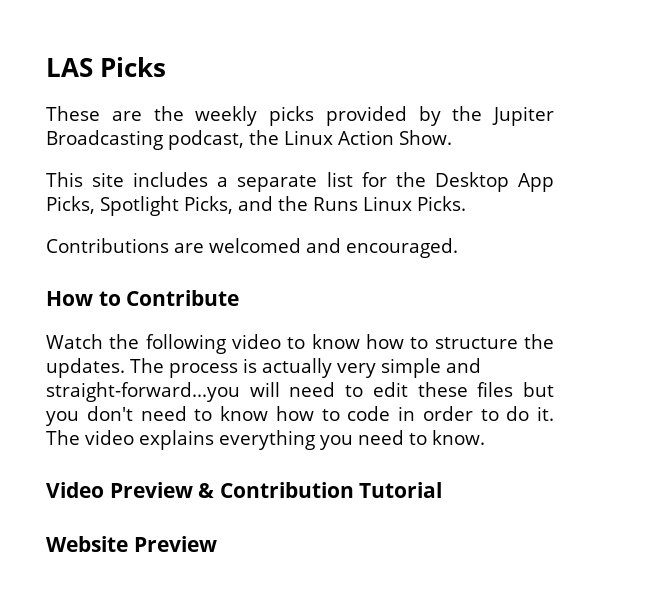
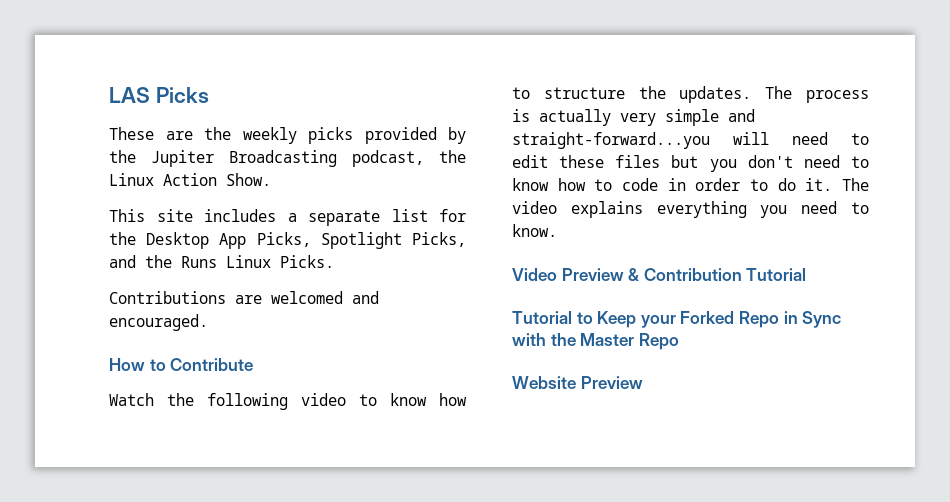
(443, 490) none -> [512,311,842,328] [512,333,679,350] // Tutorial to Keep your Forked Repo in Sync with the Master Repo

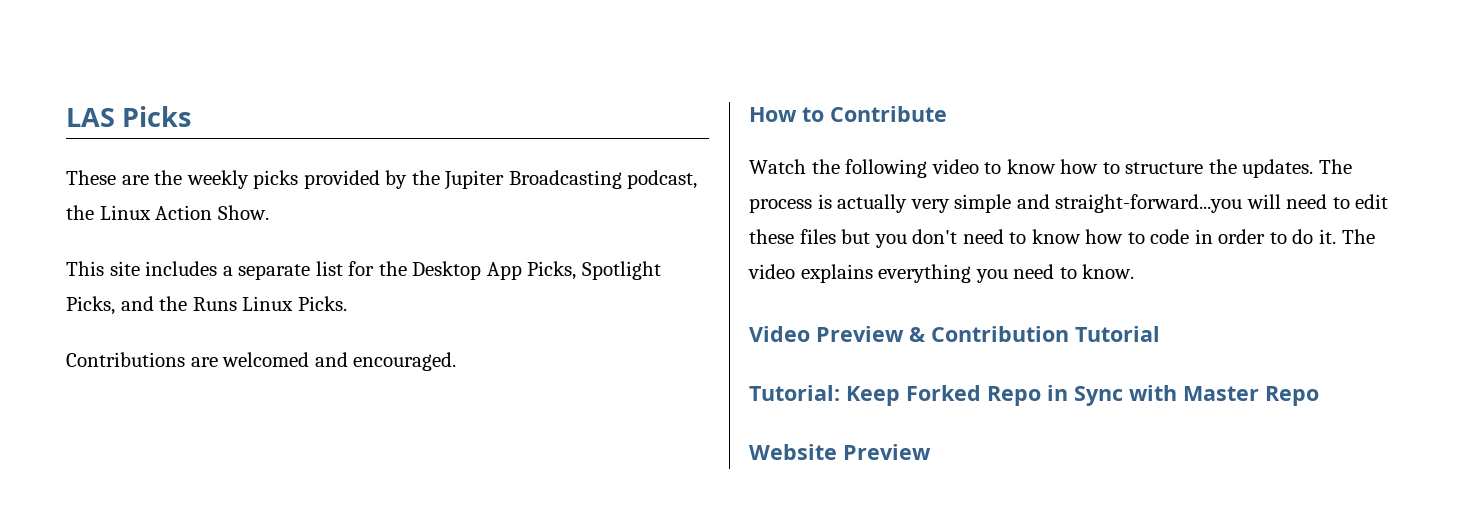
[512,311,676,328] Tutorial to Keep your -> [749,385,900,406] Tutorial: Keep
[550,333,576,346] the -> (1177, 393) none

